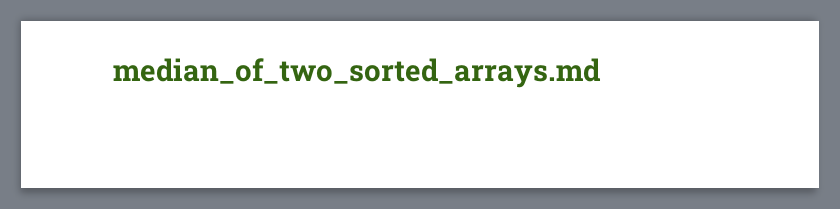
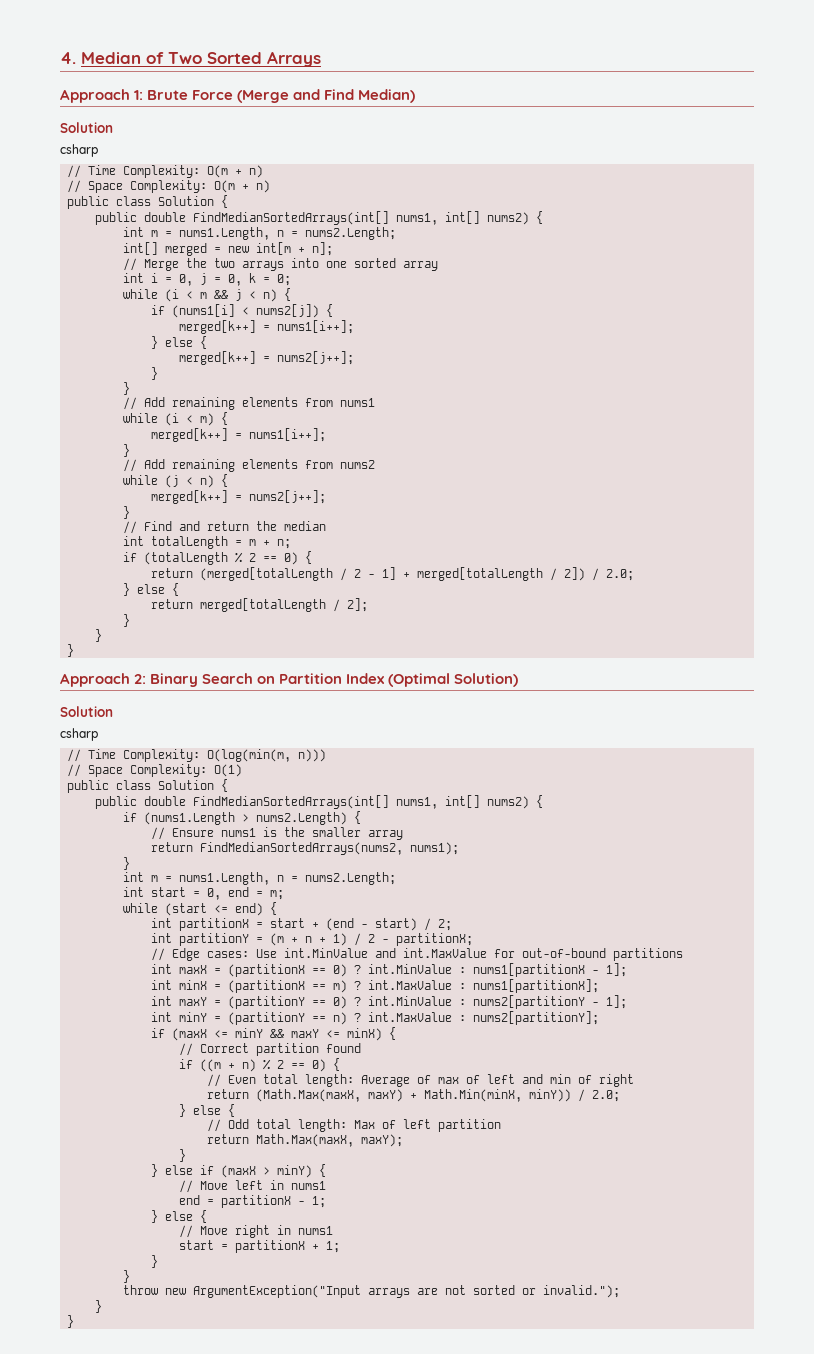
[113,58,601,88] median_of_two_sorted_arrays.md -> [60,51,321,67] [60,89,416,103] [60,122,113,133] [60,144,98,157] [67,165,264,178] [67,180,271,193] [67,195,229,209] [95,211,544,225] [123,227,397,240] [123,242,334,256] [123,258,439,271] [123,273,292,286] [123,288,292,302] [151,304,334,318] [179,320,355,334] [151,336,208,349] [179,351,355,365] [151,367,159,380] [123,382,131,395] [123,397,376,410] [123,412,229,426] [151,428,327,442] [123,444,131,457] [123,459,376,472] [123,474,229,488] [151,490,327,504] [123,506,131,519] [123,521,327,534] [123,536,292,549] [123,551,313,565] [151,567,635,581] [123,583,180,596] [151,598,369,612] [123,614,131,627] [95,629,103,642] [67,644,75,657] [60,673,519,687] [60,706,113,717] [60,728,98,741] [67,749,327,762] [67,764,243,777] [67,779,229,793] [95,795,544,809] [123,811,362,825] [151,827,404,840] [151,842,460,855] [123,857,131,870] [123,872,397,885] [123,887,285,900] [123,902,278,916] [151,918,453,931] [151,933,474,946] [151,948,684,961] [151,963,628,977] [151,979,600,993] [151,995,628,1009] [151,1011,600,1025] [151,1027,397,1041] [179,1043,362,1056] [179,1058,341,1072] [207,1074,635,1087] [207,1089,621,1102] [179,1104,236,1117] [207,1119,502,1132] [207,1134,404,1147] [179,1149,187,1162] [151,1164,327,1178] [179,1180,327,1193] [179,1195,327,1208] [151,1210,208,1223] [179,1225,334,1238] [179,1240,341,1253] [151,1255,159,1268] [123,1270,131,1283] [123,1285,621,1298] [95,1300,103,1313] [67,1315,75,1328] 4. Median of Two Sorted Arrays // Approach 1: Brute Force (Merge and Find Median) // Solution // csharp // // Time Complexity: O(m + n) // // Space Complexity: O(m + n) // public class Solution { // public double FindMedianSortedArrays(int[] nums1, int[] nums2) { // int m = nums1.Length, n = nums2.Length; // int[] merged = new int[m + n]; // // Merge the two arrays into one sorted array // int i = 0, j = 0, k = 0; // while (i < m && j < n) { // if (nums1[i] < nums2[j]) { // merged[k++] = nums1[i++]; // } else { // merged[k++] = nums2[j++]; // } // } // // Add remaining elements from nums1 // while (i < m) { // merged[k++] = nums1[i++]; // } // // Add remaining elements from nums2 // while (j < n) { // merged[k++] = nums2[j++]; // } // // Find and return the median // int totalLength = m + n; // if (totalLength % 2 == 0) { // return (merged[totalLength / 2 - 1] + merged[totalLength / 2]) / 2.0; // } else { // return merged[totalLength / 2]; // } // } // } // Approach 2: Binary Search on Partition Index (Optimal Solution) // Solution // csharp // // Time Complexity: O(log(min(m, n))) // // Space Complexity: O(1) // public class Solution { // public double FindMedianSortedArrays(int[] nums1, int[] nums2) { // if (nums1.Length > nums2.Length) { // // Ensure nums1 is the smaller array // return FindMedianSortedArrays(nums2, nums1); // } // int m = nums1.Length, n = nums2.Length; // int start = 0, end = m; // while (start <= end) { // int partitionX = start + (end - start) / 2; // int partitionY = (m + n + 1) / 2 - partitionX; // // Edge cases: Use int.MinValue and int.MaxValue for out-of-bound partitions // int maxX = (partitionX == 0) ? int.MinValue : nums1[partitionX - 1]; // int minX = (partitionX == m) ? int.MaxValue : nums1[partitionX]; // int maxY = (partitionY == 0) ? int.MinValue : nums2[partitionY - 1]; // int minY = (partitionY == n) ? int.MaxValue : nums2[partitionY]; // if (maxX <= minY && maxY <= minX) { // // Correct partition found // if ((m + n) % 2 == 0) { // // Even total length: Average of max of left and min of right // return (Math.Max(maxX, maxY) + Math.Min(minX, minY)) / 2.0; // } else { // // Odd total length: Max of left partition // return Math.Max(maxX, maxY); // } // } else if (maxX > minY) { // // Move left in nums1 // end = partitionX - 1; // } else { // // Move right in nums1 // start = partitionX + 1; // } // } // throw new ArgumentException("Input arrays are not sorted or invalid."); // } // }

